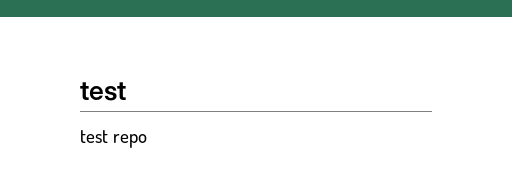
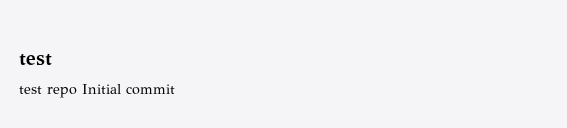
(148, 141) none -> [82,84,175,95] Initial commit

